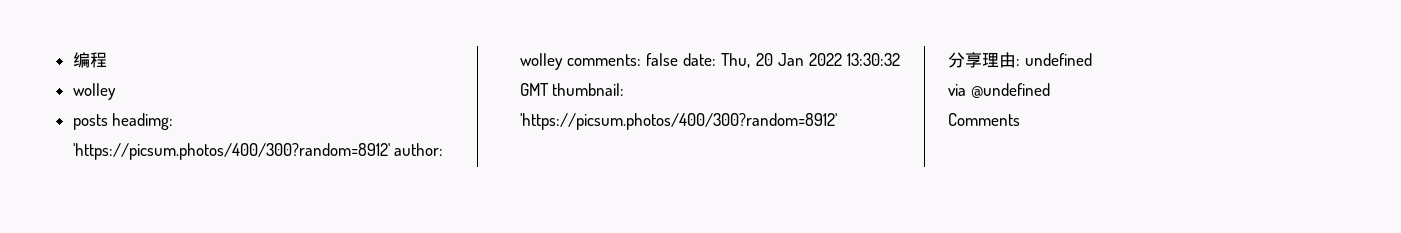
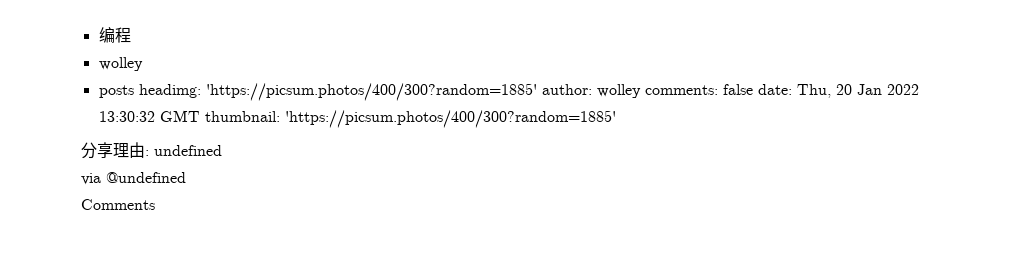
[72,143,390,160] 'https://picsum.photos/400/300?random=8912' -> [205,83,537,101] 'https://picsum.photos/400/300?random=1885'
[519,113,837,130] 'https://picsum.photos/400/300?random=8912' -> [284,110,616,128] 'https://picsum.photos/400/300?random=1885'

